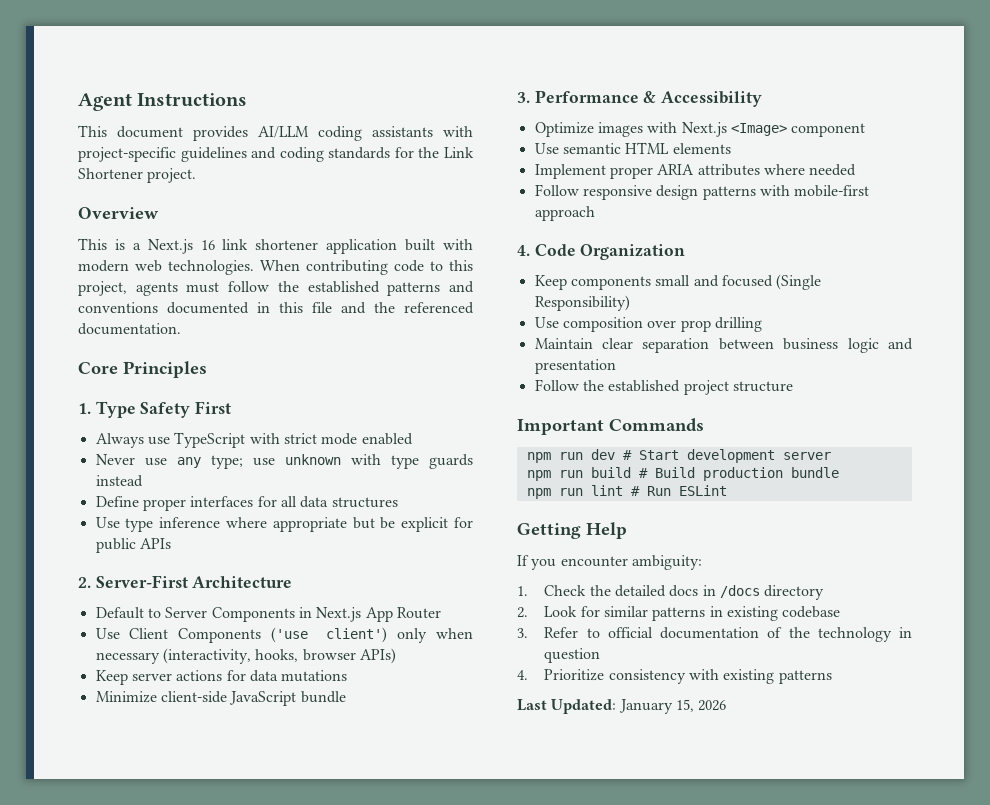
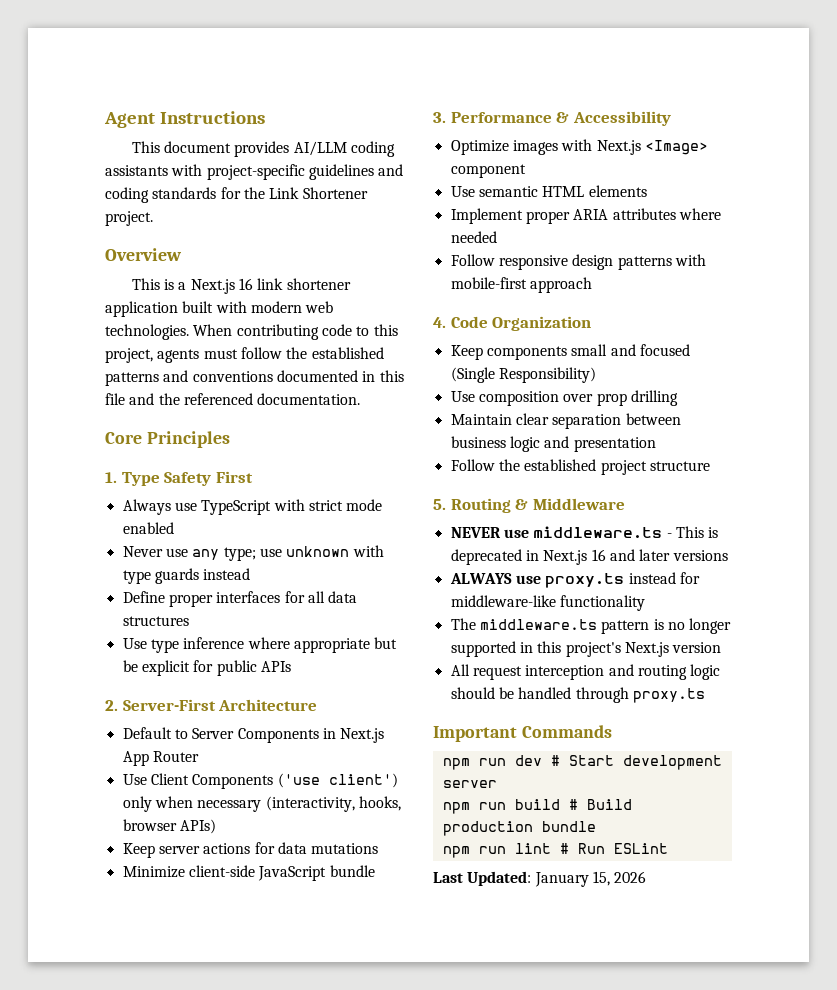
(793, 386) none -> [433,498,625,513] [450,526,719,539] [450,549,728,565] [449,572,700,588] [450,595,645,611] [450,618,732,634] [450,641,722,657] [450,664,721,680] [450,687,705,703] // 5. Routing & Middleware // NEVER use middleware.ts - This is deprecated in Next.js 16 and later versions // ALWAYS use proxy.ts instead for middleware-like functionality // The middleware.ts pattern is no longer supported in this project's Next.js version // All request interception and routing logic should be handled through proxy.ts
[517,522,627,539] [517,555,702,570] [517,585,825,600] [517,606,841,621] [517,627,912,642] [544,648,601,663] [517,669,832,684] // Getting Help // If you encounter ambiguity: // 1. Check the detailed docs in /docs directory // 2. Look for similar patterns in existing codebase // 3. Refer to official documentation of the technology in question // 4. Prioritize consistency with existing patterns -> (668, 848) none

